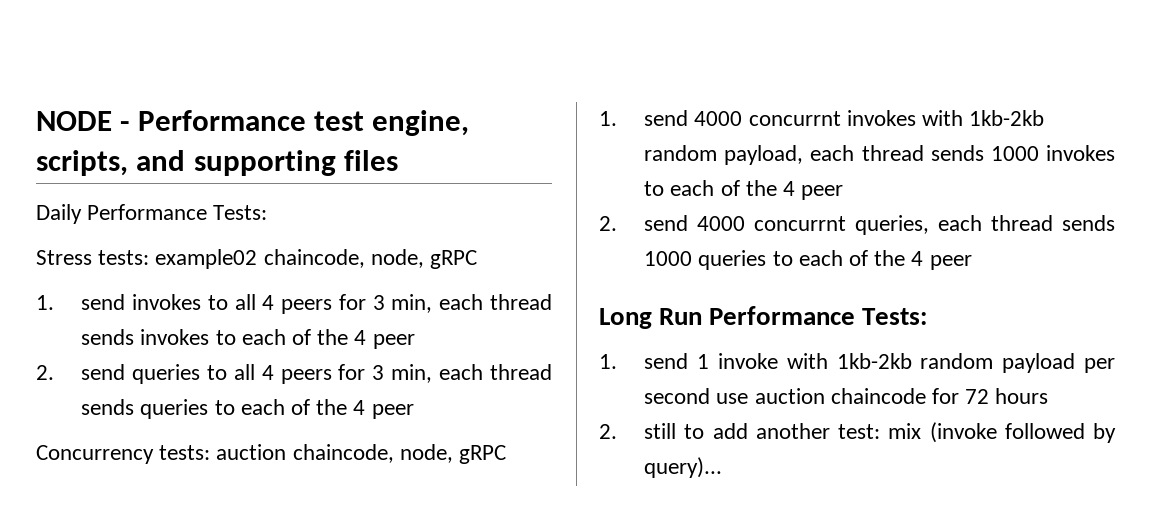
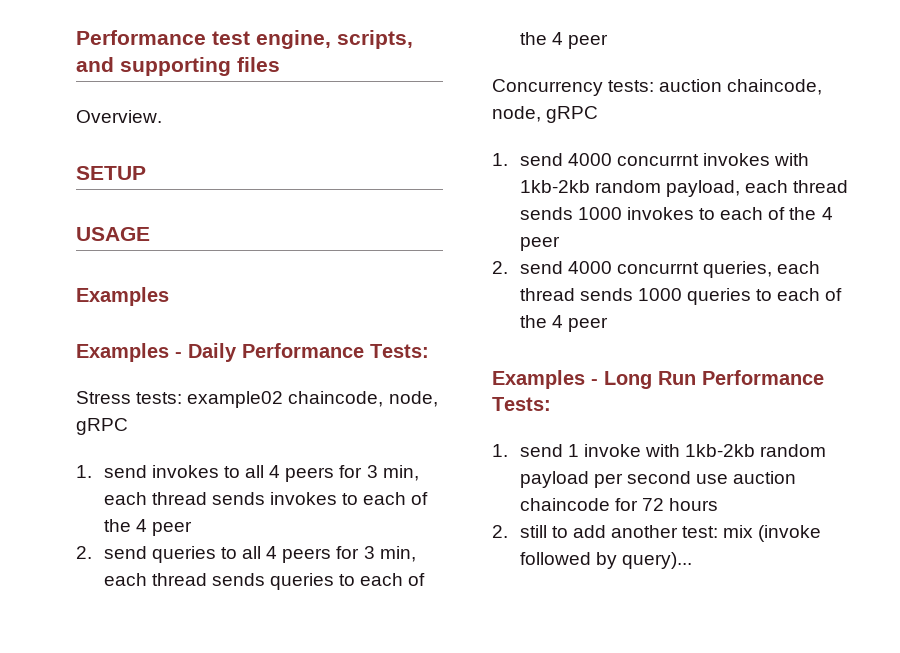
[36,111,130,131] NODE - -> (76, 37) none
(399, 160) none -> [76,110,162,123] [76,166,146,180] [76,227,150,241] [76,287,169,306] [76,343,182,362] Overview. // SETUP // USAGE // Examples // Examples -
(972, 262) none -> [492,370,598,389] Examples -

